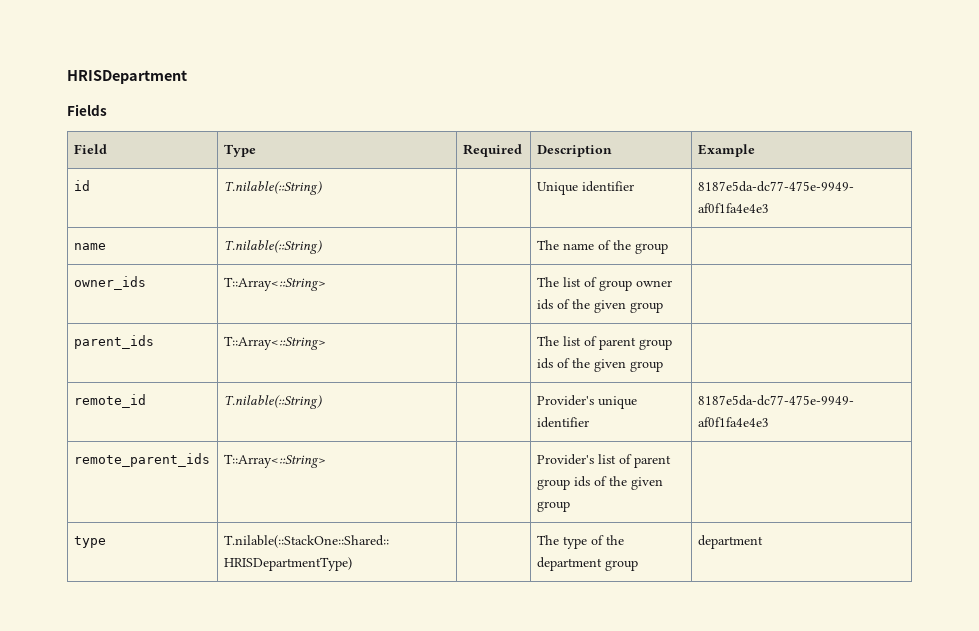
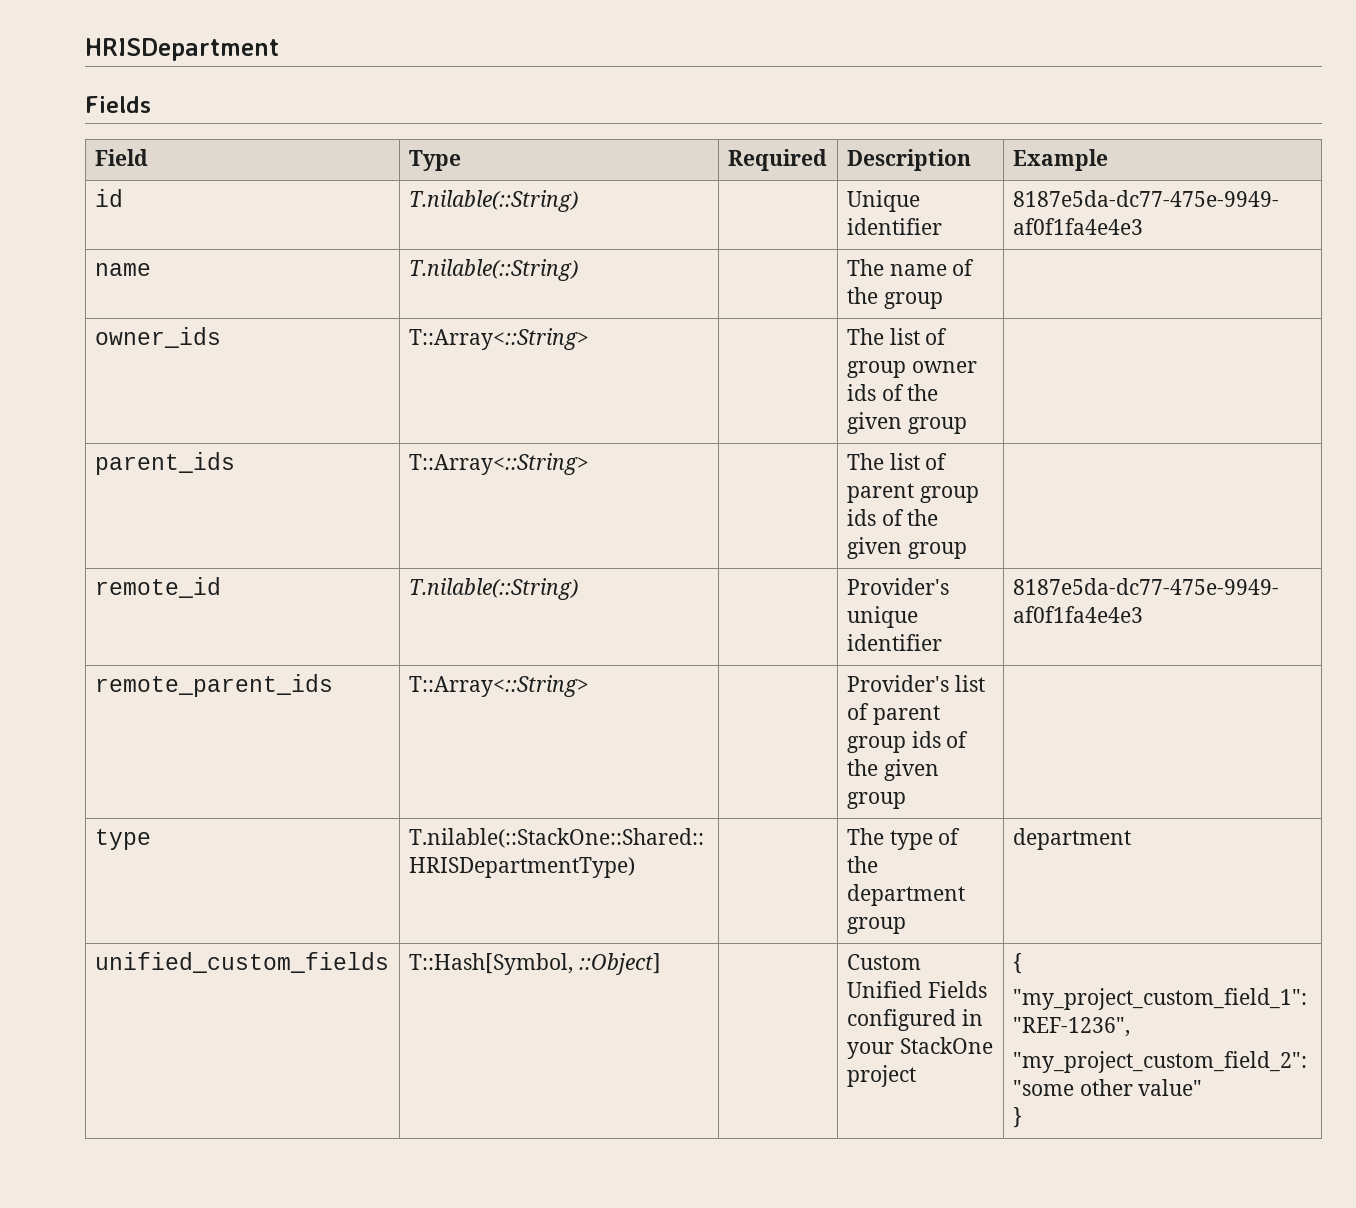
(763, 542) none -> [94,952,389,973] [408,953,661,975] [846,954,921,970] [846,981,987,998] [846,1009,983,1031] [846,1037,993,1059] [846,1065,916,1087] [1012,953,1022,974] [1012,988,1307,1010] [1012,1017,1130,1037] [1012,1051,1307,1073] [1012,1079,1203,1096] [1012,1107,1022,1128] // unified_custom_fields | T::Hash[Symbol, ::Object] | | Custom Unified Fields configured in your StackOne project | { // "my_project_custom_field_1": "REF-1236", // "my_project_custom_field_2": "some other value" // }

